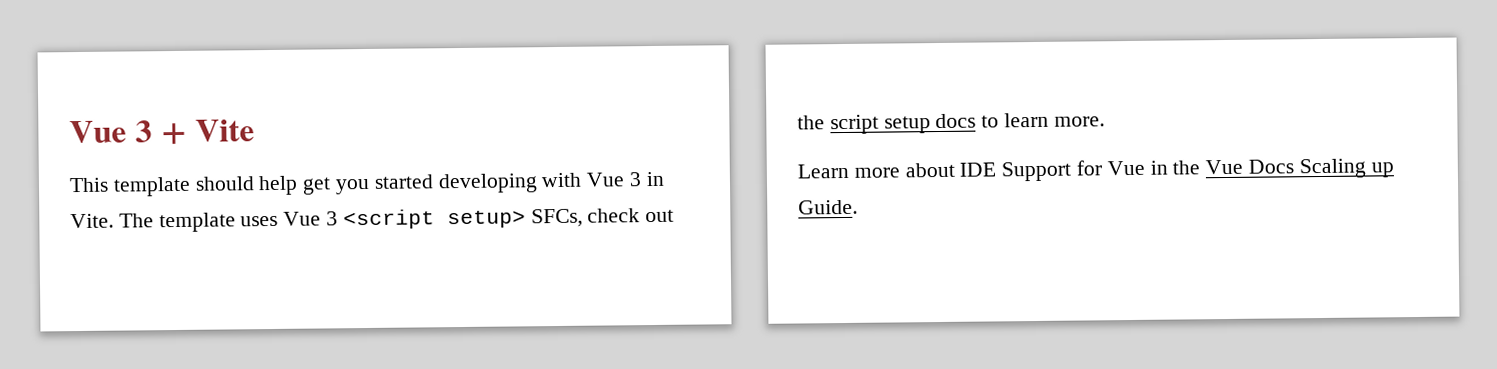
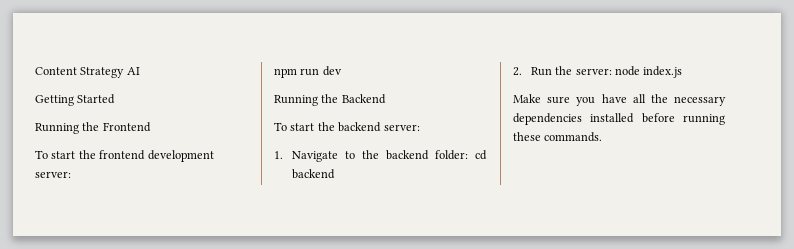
[69,119,255,145] [69,171,665,197] [70,208,675,233] [797,112,1105,135] [797,158,1394,182] [798,199,858,215] Vue 3 + Vite // This template should help get you started developing with Vue 3 in Vite. The template uses Vue 3 <script setup> SFCs, check out the script setup docs to learn more. // Learn more about IDE Support for Vue in the Vue Docs Scaling up Guide. -> [35,67,140,78] [35,94,116,106] [35,122,151,134] [35,150,214,162] [35,171,71,178] [274,66,342,78] [274,94,386,106] [274,122,420,132] [274,150,487,162] [291,169,335,179] [513,66,683,78] [513,94,726,106] [513,113,725,125] [513,132,603,142] Content Strategy AI // Getting Started // Running the Frontend // To start the frontend development server: // npm run dev // Running the Backend // To start the backend server: // 1. Navigate to the backend folder: cd backend // 2. Run the server: node index.js // Make sure you have all the necessary dependencies installed before running these commands.

